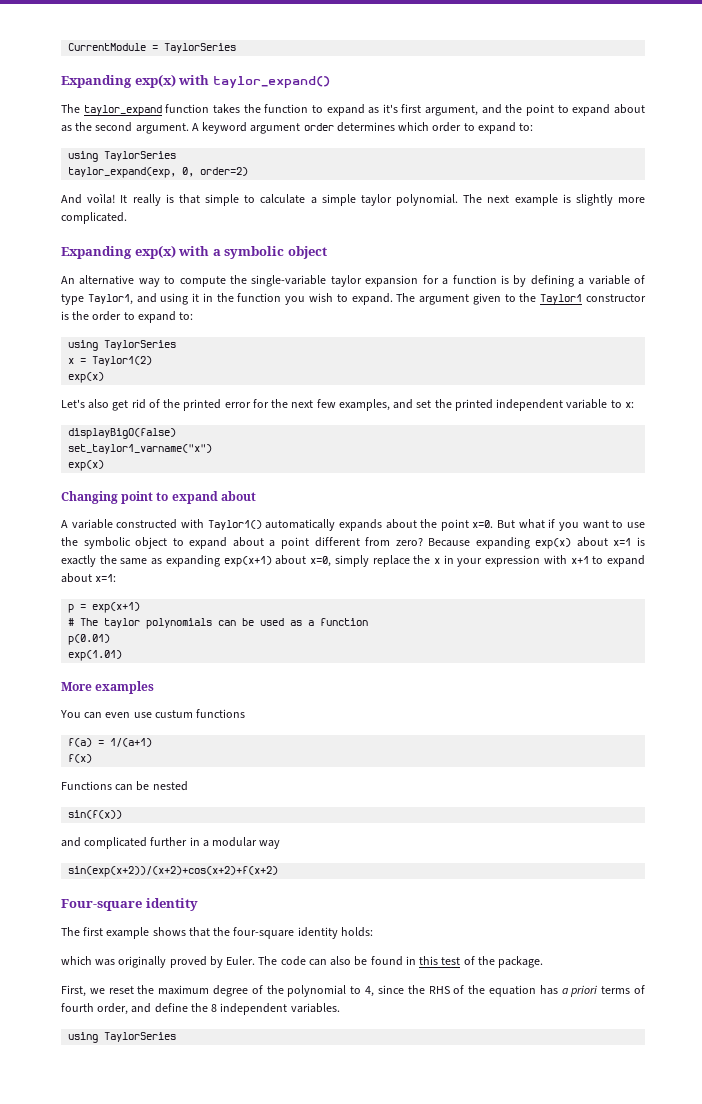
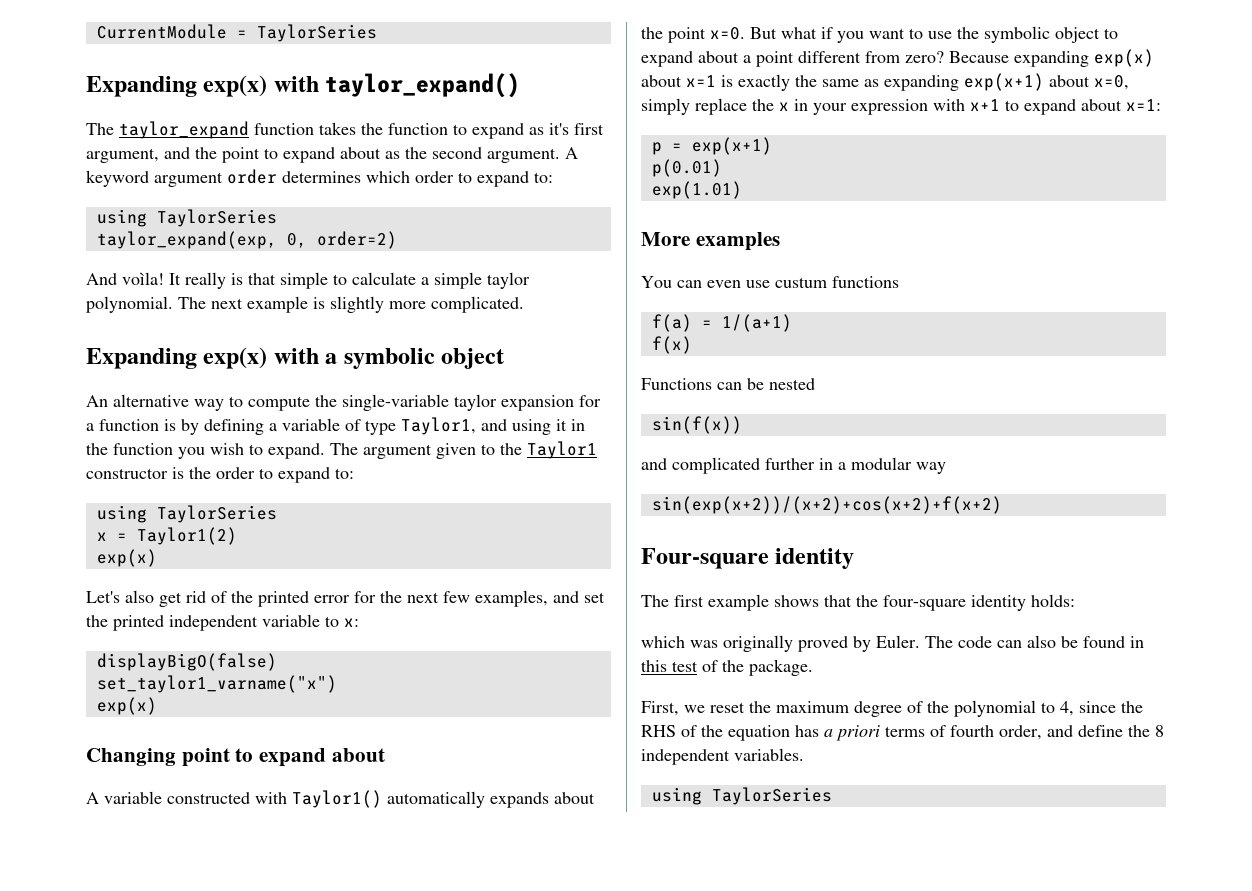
[68,618,369,629] // # The taylor polynomials can be used as a function -> (772, 146) none

